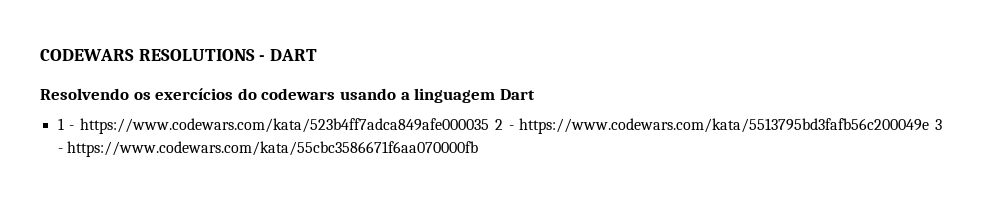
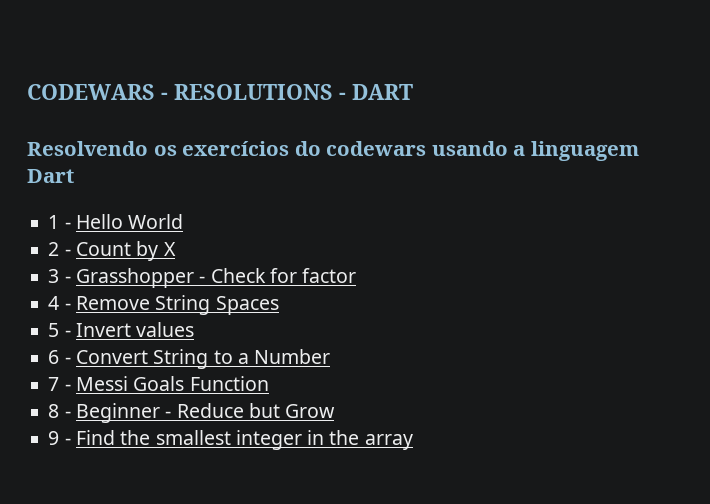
(134, 55) none -> [161,92,168,100] -
[80,118,942,134] [57,141,478,157] https://www.codewars.com/kata/523b4ff7adca849afe000035 2 - https://www.codewars.com/kata/5513795bd3fafb56c200049e 3 - https://www.codewars.com/kata/55cbc3586671f6aa070000fb -> [75,214,184,229] [48,241,176,261] [48,268,357,288] [48,295,279,315] [48,322,195,337] [48,349,331,369] [48,376,269,391] [48,403,336,423] [48,430,413,450] Hello World // 2 - Count by X // 3 - Grasshopper - Check for factor // 4 - Remove String Spaces // 5 - Invert values // 6 - Convert String to a Number // 7 - Messi Goals Function // 8 - Beginner - Reduce but Grow // 9 - Find the smallest integer in the array

